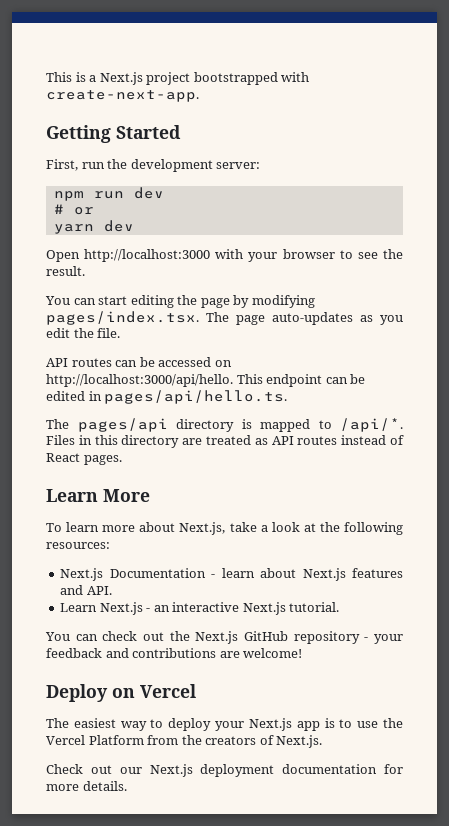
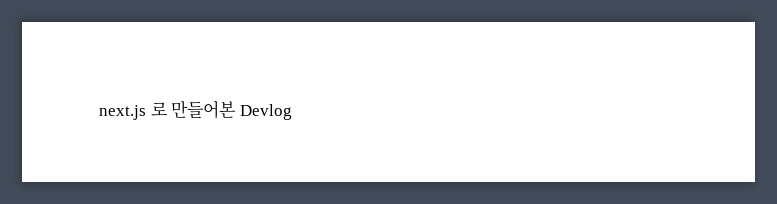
[46,72,310,85] [46,90,199,102] [46,125,181,143] [46,159,261,172] [53,187,164,201] [53,204,94,215] [53,220,134,234] [46,249,404,262] [46,266,85,276] [45,295,315,308] [46,311,403,325] [46,328,121,338] [46,357,232,367] [46,374,366,387] [46,390,288,404] [46,418,403,432] [46,435,405,448] [46,453,122,465] [46,489,150,502] [46,522,403,535] [46,542,110,549] [60,568,403,581] [60,585,112,595] [60,602,340,615] [45,631,403,644] [46,648,303,658] [46,684,196,702] [46,718,403,731] [46,735,323,748] [46,764,403,777] [46,781,127,791] This is a Next.js project bootstrapped with create-next-app. // Getting Started // First, run the development server: // npm run dev // # or // yarn dev // Open http://localhost:3000 with your browser to see the result. // You can start editing the page by modifying pages/index.tsx. The page auto-updates as you edit the file. // API routes can be accessed on http://localhost:3000/api/hello. This endpoint can be edited in pages/api/hello.ts. // The pages/api directory is mapped to /api/*. Files in this directory are treated as API routes instead of React pages. // Learn More // To learn more about Next.js, take a look at the following resources: // Next.js Documentation - learn about Next.js features and API. // Learn Next.js - an interactive Next.js tutorial. // You can check out the Next.js GitHub repository - your feedback and contributions are welcome! // Deploy on Vercel // The easiest way to deploy your Next.js app is to use the Vercel Platform from the creators of Next.js. // Check out our Next.js deployment documentation for more details. -> [99,100,292,120] next.js 로 만들어본 Devlog

